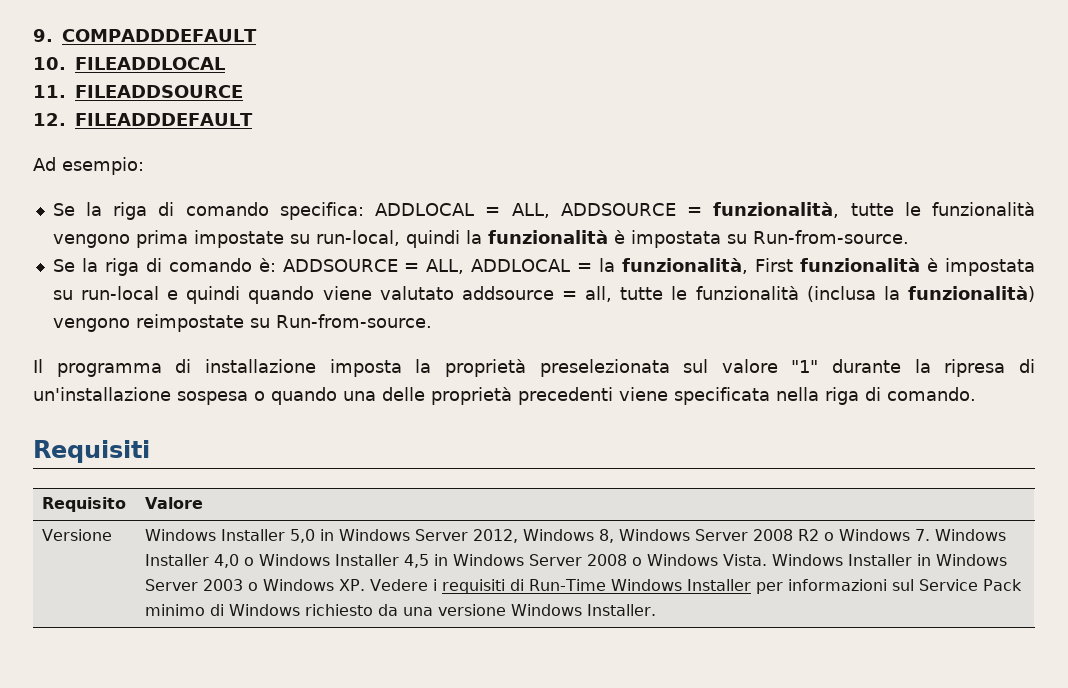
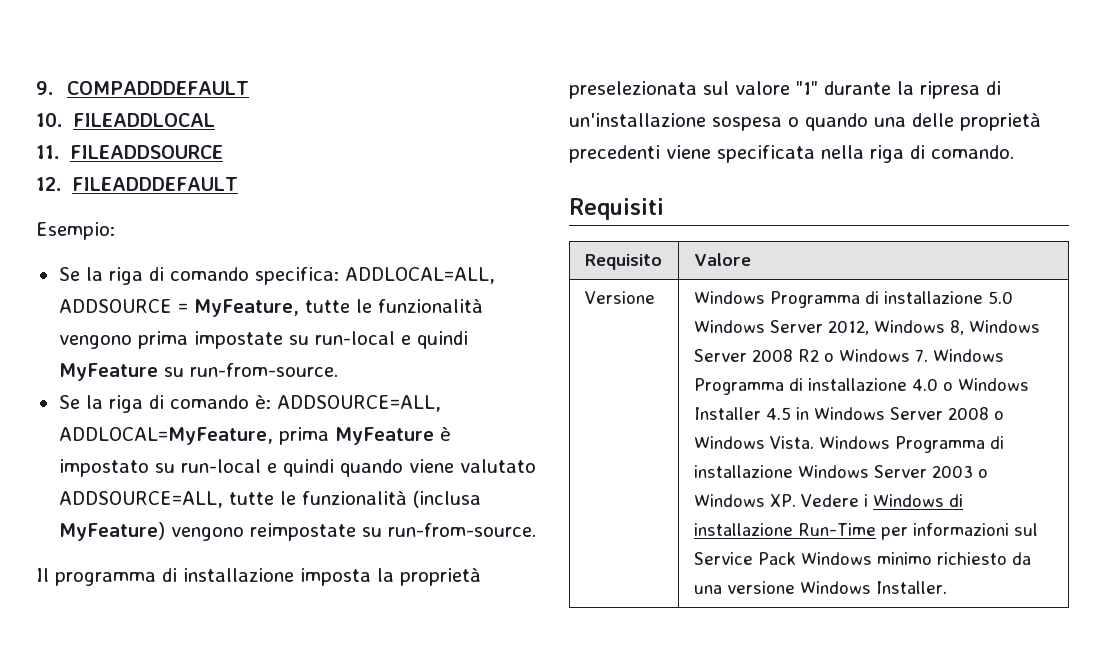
[33,157,144,175] Ad esempio: -> [36,222,115,240] Esempio:
[375,202,840,218] ADDLOCAL = ALL, ADDSOURCE = funzionalità, -> [344,267,495,284] [58,299,299,317] ADDLOCAL=ALL, ADDSOURCE = MyFeature,
[315,230,909,248] run-local, quindi la funzionalità è impostata su Run-from-source. -> [314,331,468,349] [58,363,338,381] run-local e quindi MyFeature su run-from-source.
[282,258,1036,276] ADDSOURCE = ALL, ADDLOCAL = la funzionalità, First funzionalità è impostata -> [276,395,441,412] [58,427,451,445] [58,459,149,477] ADDSOURCE=ALL, ADDLOCAL=MyFeature, prima MyFeature è impostato
[461,286,613,302] addsource = all, -> [58,491,223,508] ADDSOURCE=ALL,
[883,286,1035,302] la funzionalità) -> [58,522,165,541] MyFeature)
[275,314,432,328] Run-from-source. -> [387,523,536,537] run-from-source.
[221,529,335,543] Installer 5,0 in -> [769,291,1013,308] Programma di installazione 5.0
[145,554,240,568] Installer 4,0 -> [693,378,938,395] Programma di installazione 4.0
[404,554,430,568] 4,5 -> [765,407,791,420] 4.5
[848,554,932,566] Installer in -> [894,436,1004,453] [693,465,793,478] Programma di installazione
[441,579,751,594] requisiti di Run-Time Windows Installer -> [872,494,963,507] [693,523,876,536] Windows di installazione Run-Time
[145,604,301,616] minimo di Windows -> [800,552,932,565] Windows minimo

